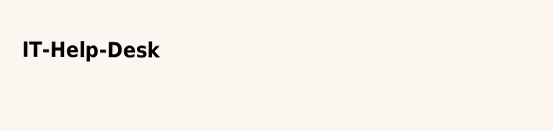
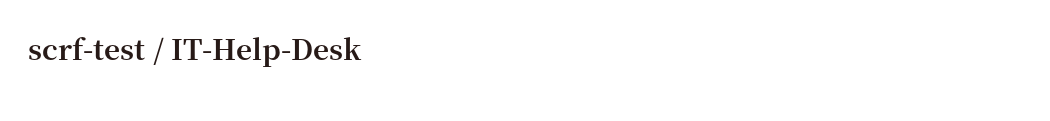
(22, 51) none -> [28,37,164,65] scrf-test /

